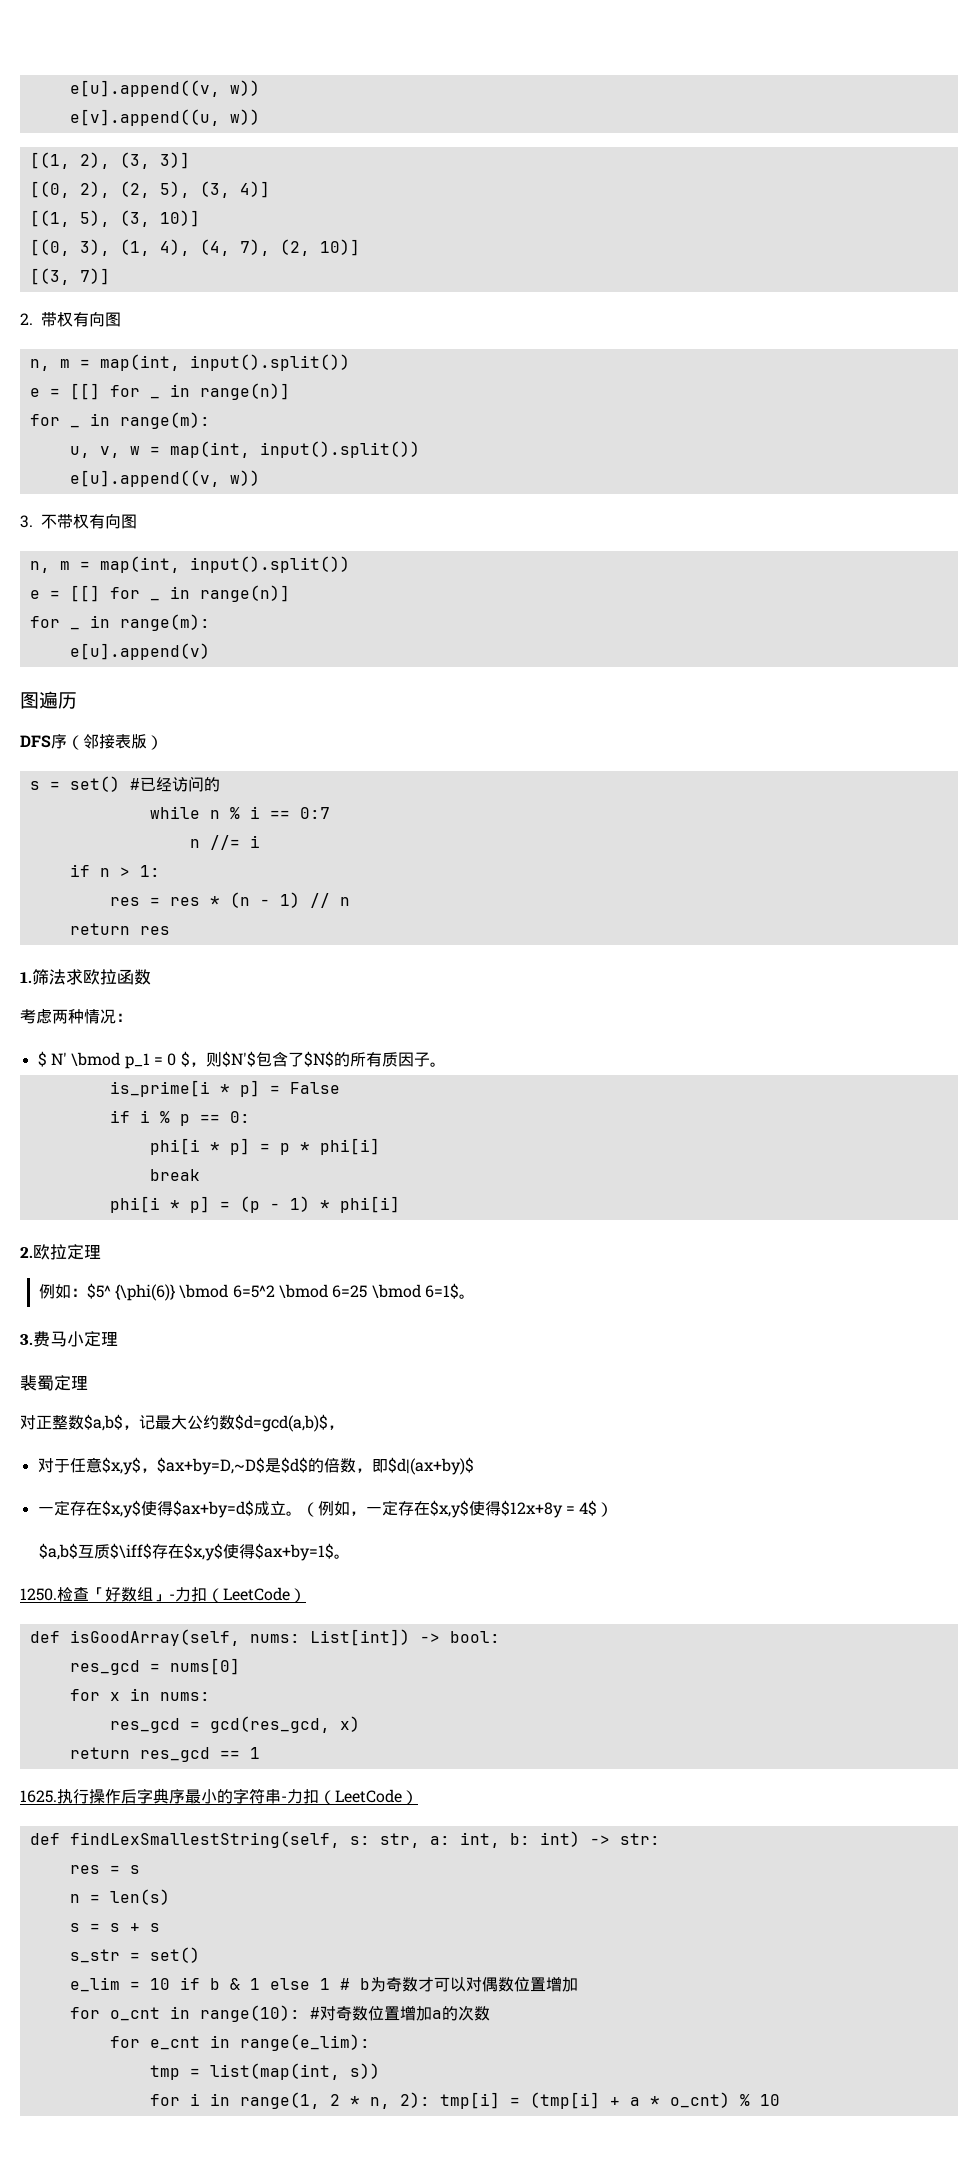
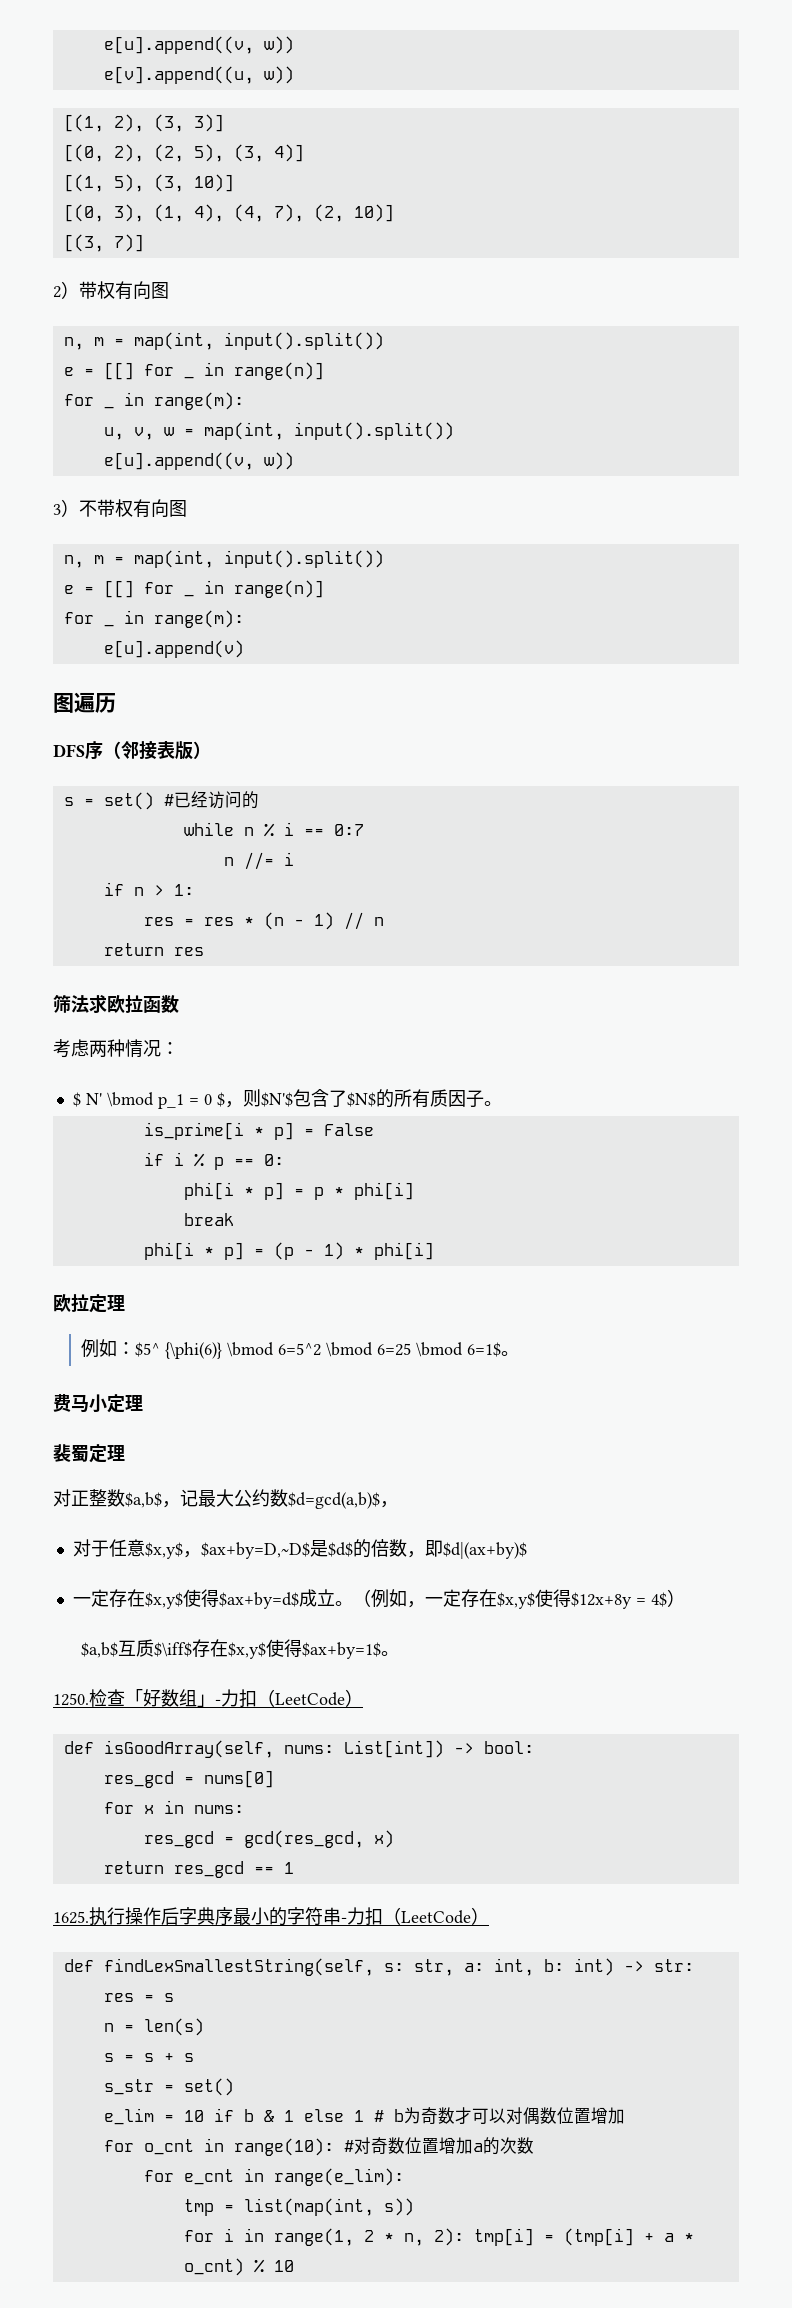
[20,313,33,325] 2. -> [53,281,79,299] 2）
[20,515,33,528] 3. -> [53,499,79,517] 3）
[20,972,32,983] 1. -> (204, 951) none
[20,1247,33,1258] 2. -> (434, 1251) none
[20,1334,33,1345] 3. -> (520, 1353) none

